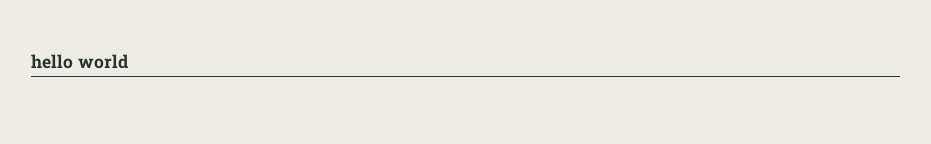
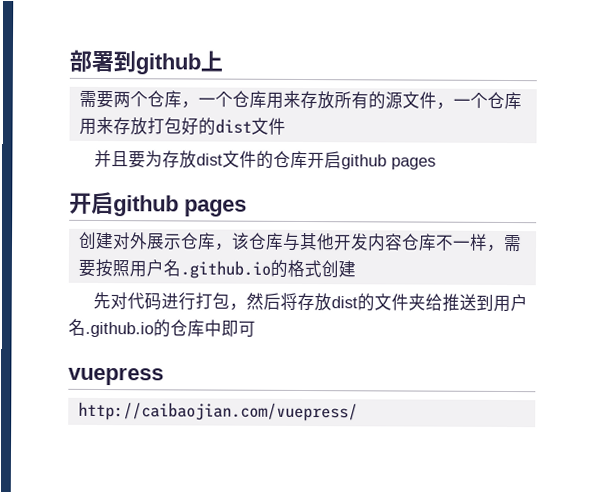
[31,54,129,69] hello world -> [69,49,223,75] [78,90,522,110] [78,116,286,136] [93,149,436,170] [69,191,247,217] [77,231,522,252] [77,258,356,279] [92,291,528,313] [68,318,256,338] [68,366,164,386] [77,401,358,422] 部署到github上 // 需要两个仓库，一个仓库用来存放所有的源文件，一个仓库用来存放打包好的dist文件 // 并且要为存放dist文件的仓库开启github pages // 开启github pages // 创建对外展示仓库，该仓库与其他开发内容仓库不一样，需要按照用户名.github.io的格式创建 // 先对代码进行打包，然后将存放dist的文件夹给推送到用户名.github.io的仓库中即可 // vuepress // http://caibaojian.com/vuepress/

